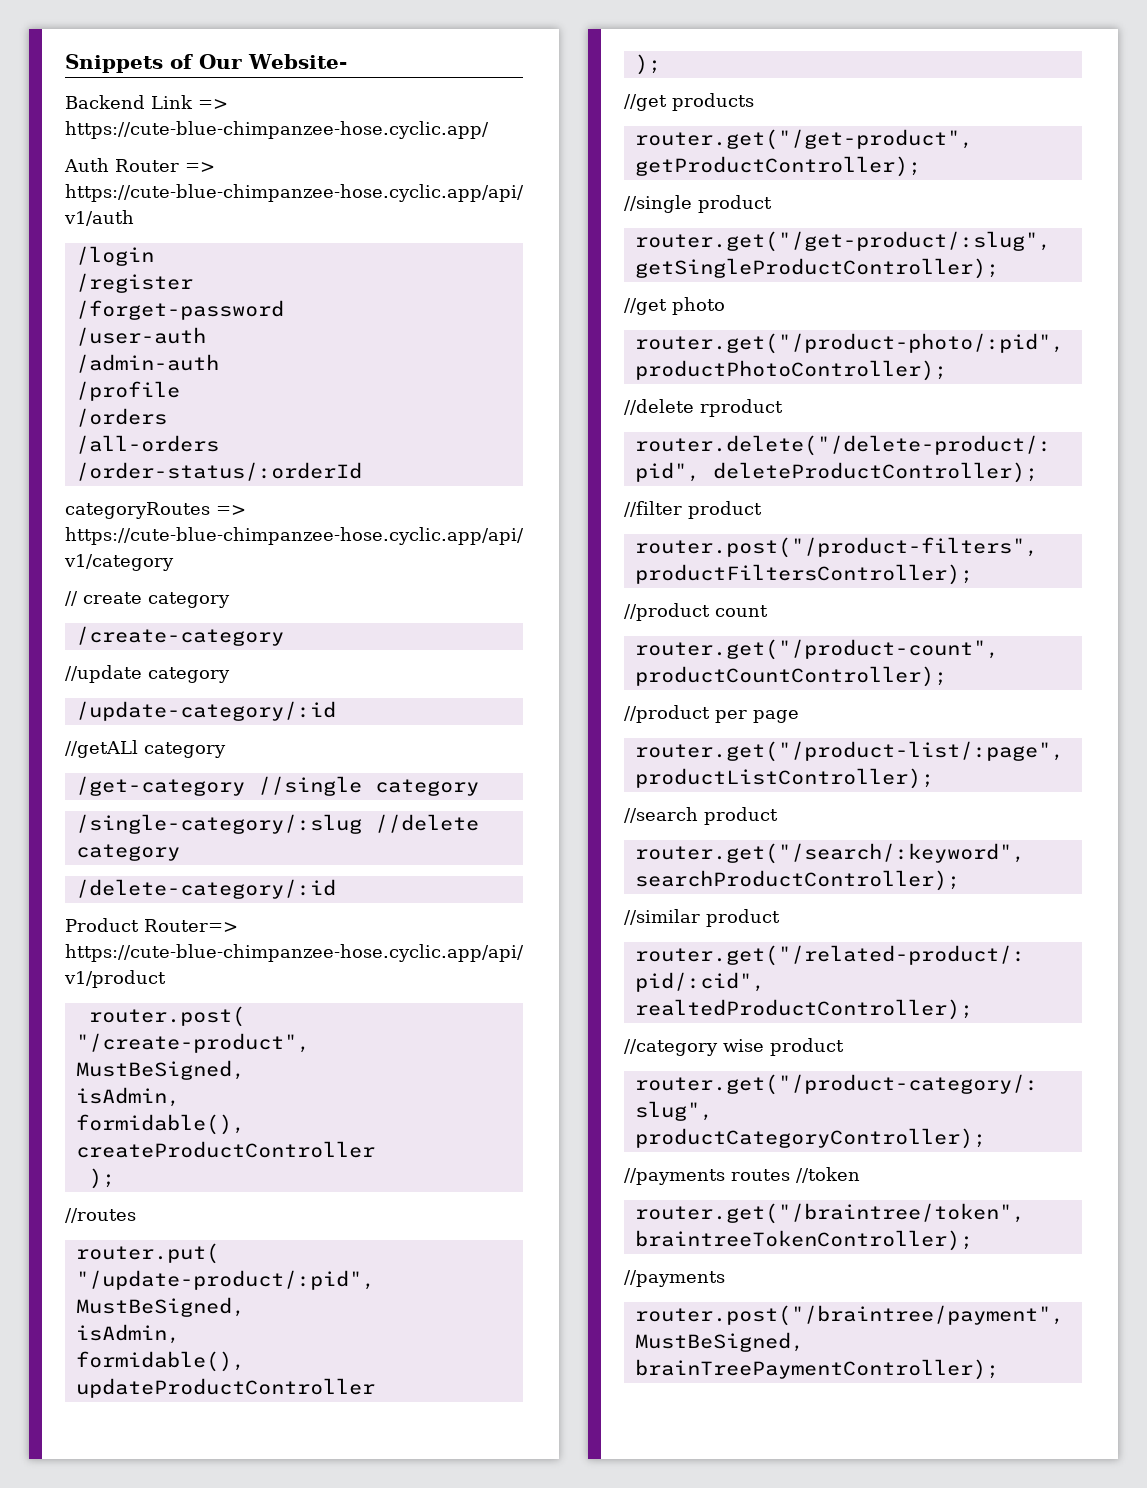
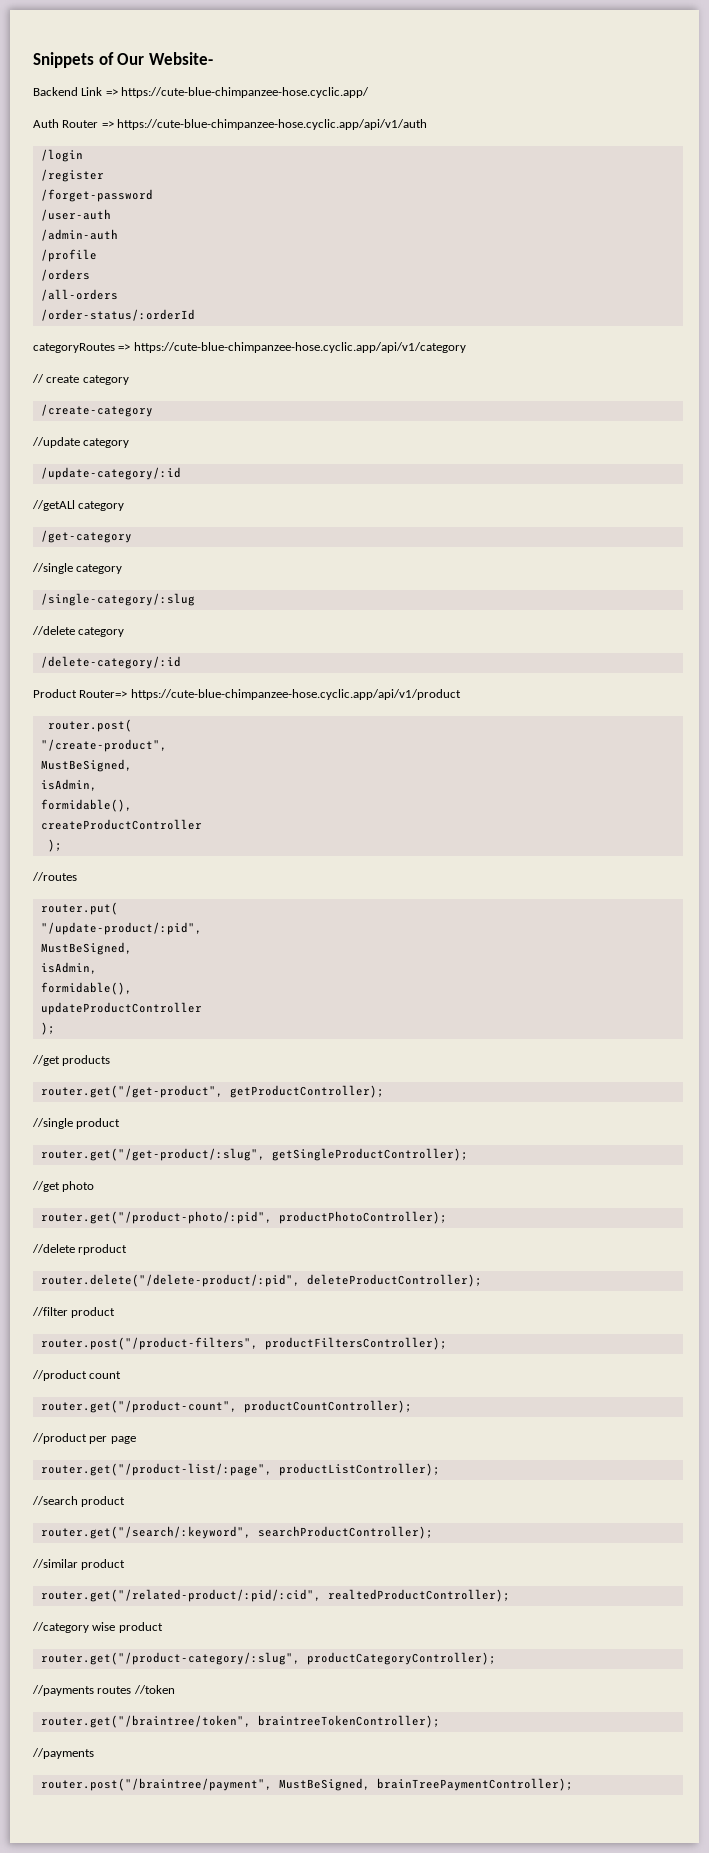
(245, 786) none -> (132, 536) //
(362, 824) none -> (195, 599) //

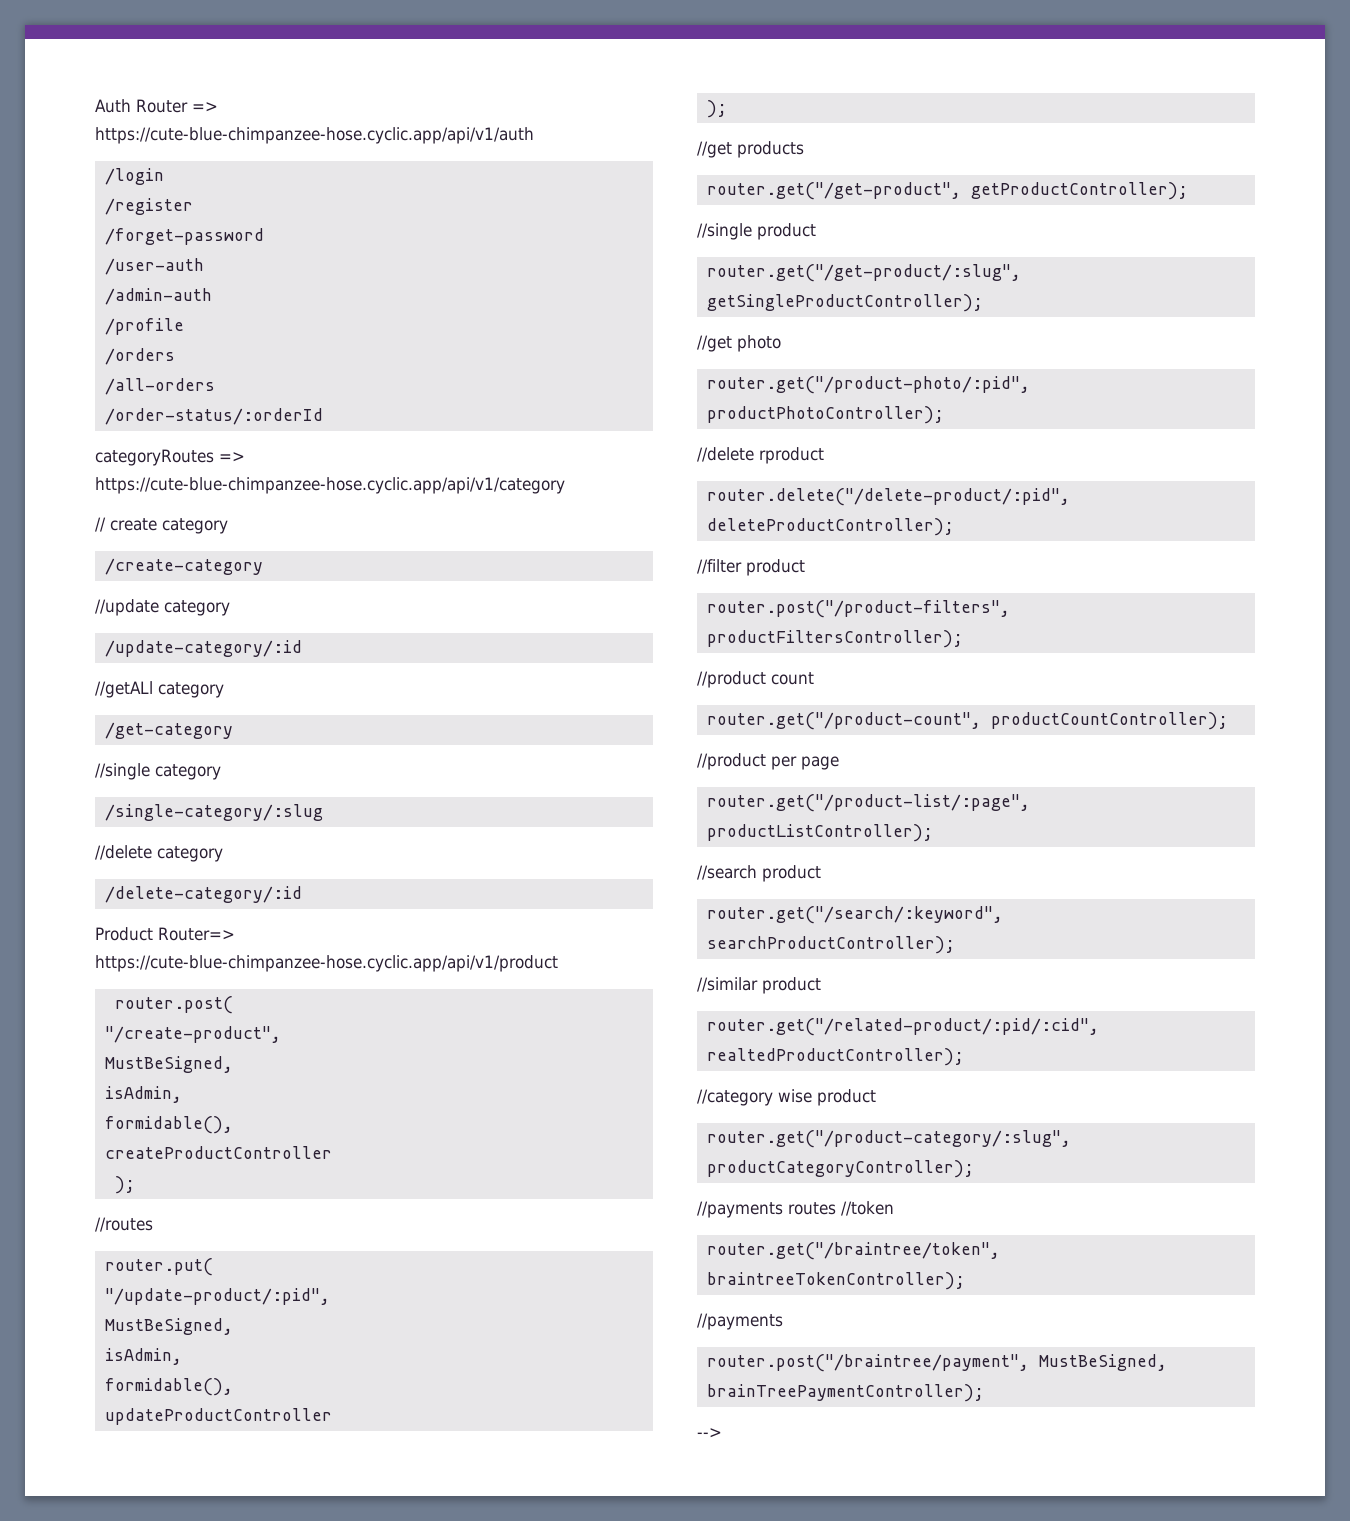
[33,52,213,68] [33,87,370,98] Snippets of Our Website- // Backend Link => https://cute-blue-chimpanzee-hose.cyclic.app/ // -> (95, 106) none
(573, 1784) none -> [697,1428,722,1438] // -->

